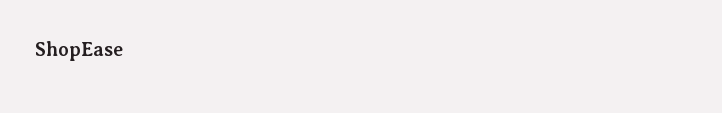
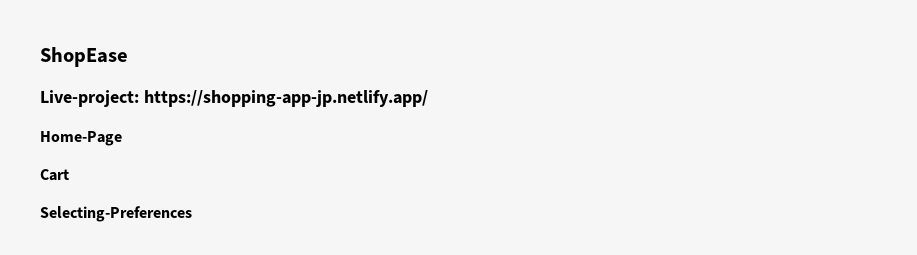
(123, 51) none -> [40,90,428,107] [40,131,122,146] [40,169,69,181] [40,206,192,222] // Live-project: https://shopping-app-jp.netlify.app/ // Home-Page // Cart // Selecting-Preferences

